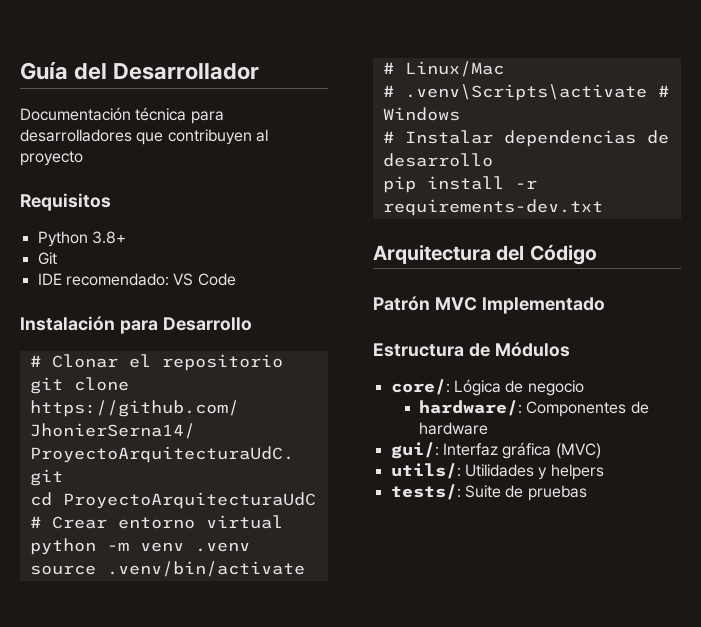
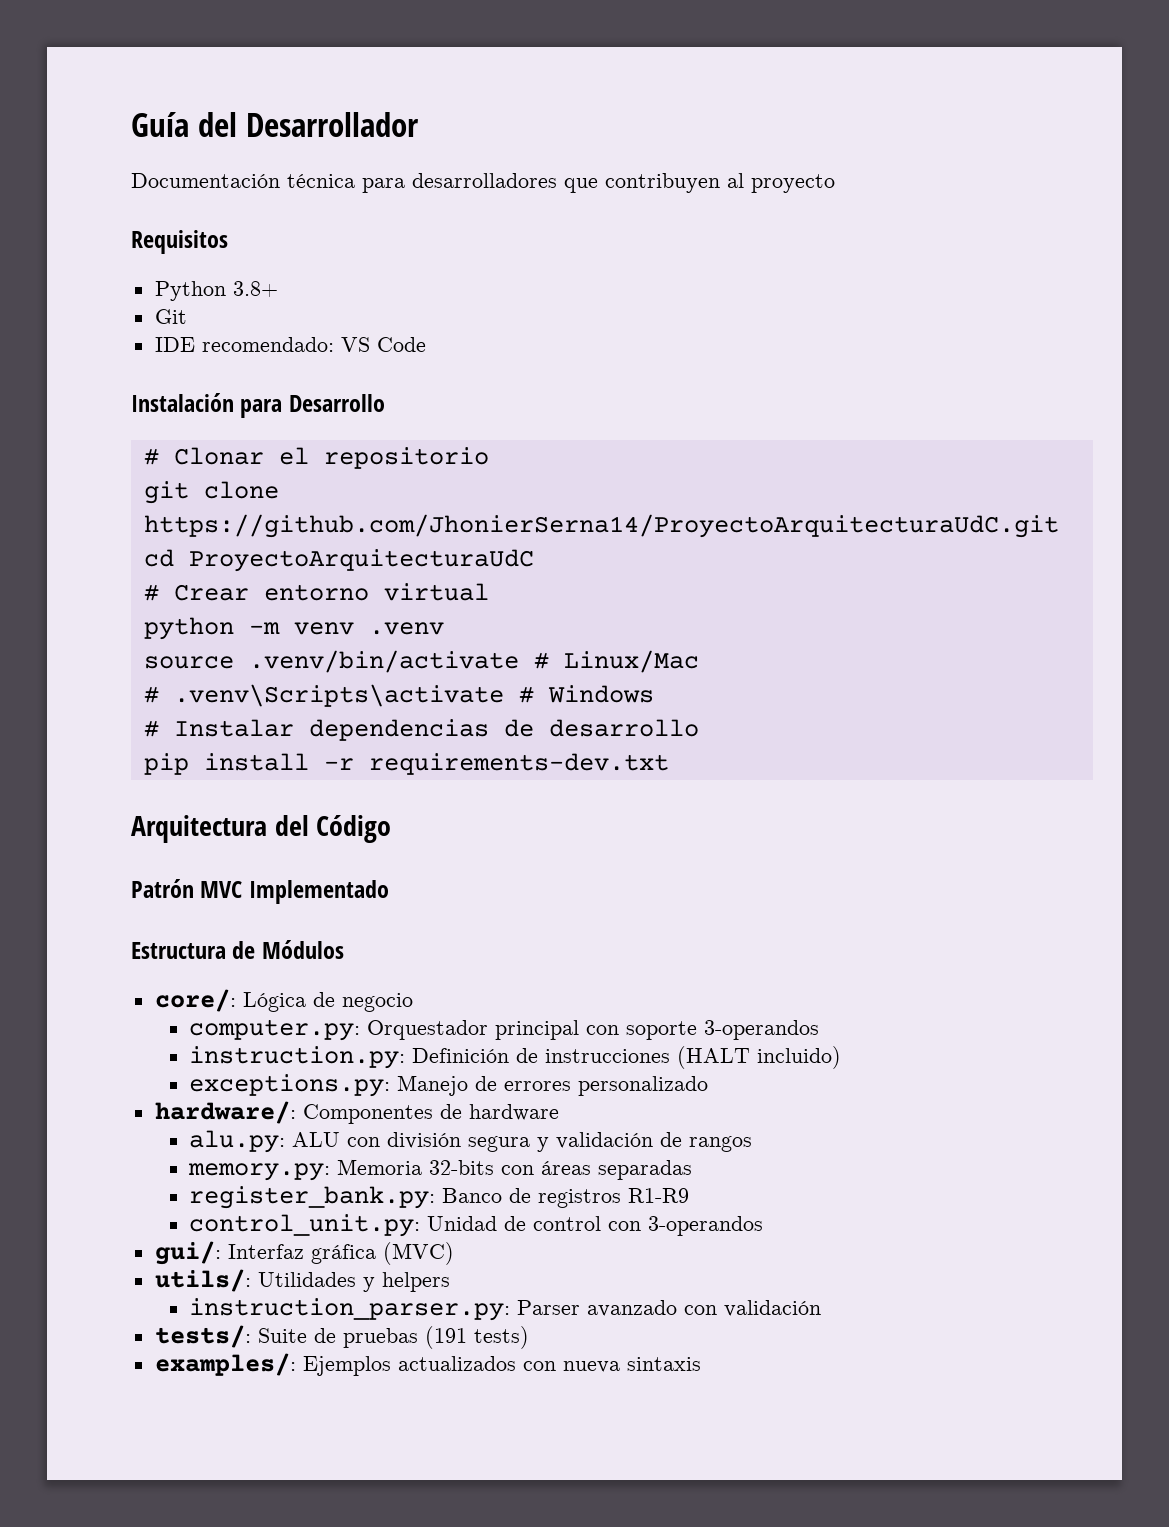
[418,400,649,417] [418,422,488,435] hardware/: Componentes de hardware -> [189,1019,820,1041] [189,1046,842,1069] [189,1074,709,1097] [154,1101,559,1124] [189,1130,753,1153] [188,1159,693,1181] [189,1186,690,1209] [189,1214,764,1237] computer.py: Orquestador principal con soporte 3-operandos // instruction.py: Definición de instrucciones (HALT incluido) // exceptions.py: Manejo de errores personalizado // hardware/: Componentes de hardware // alu.py: ALU con división segura y validación de rangos // memory.py: Memoria 32-bits con áreas separadas // register_bank.py: Banco de registros R1-R9 // control_unit.py: Unidad de control con 3-operandos
(604, 472) none -> [189,1298,822,1321] // instruction_parser.py: Parser avanzado con validación
(587, 493) none -> [424,1326,529,1349] [154,1353,701,1376] (191 tests) // examples/: Ejemplos actualizados con nueva sintaxis

